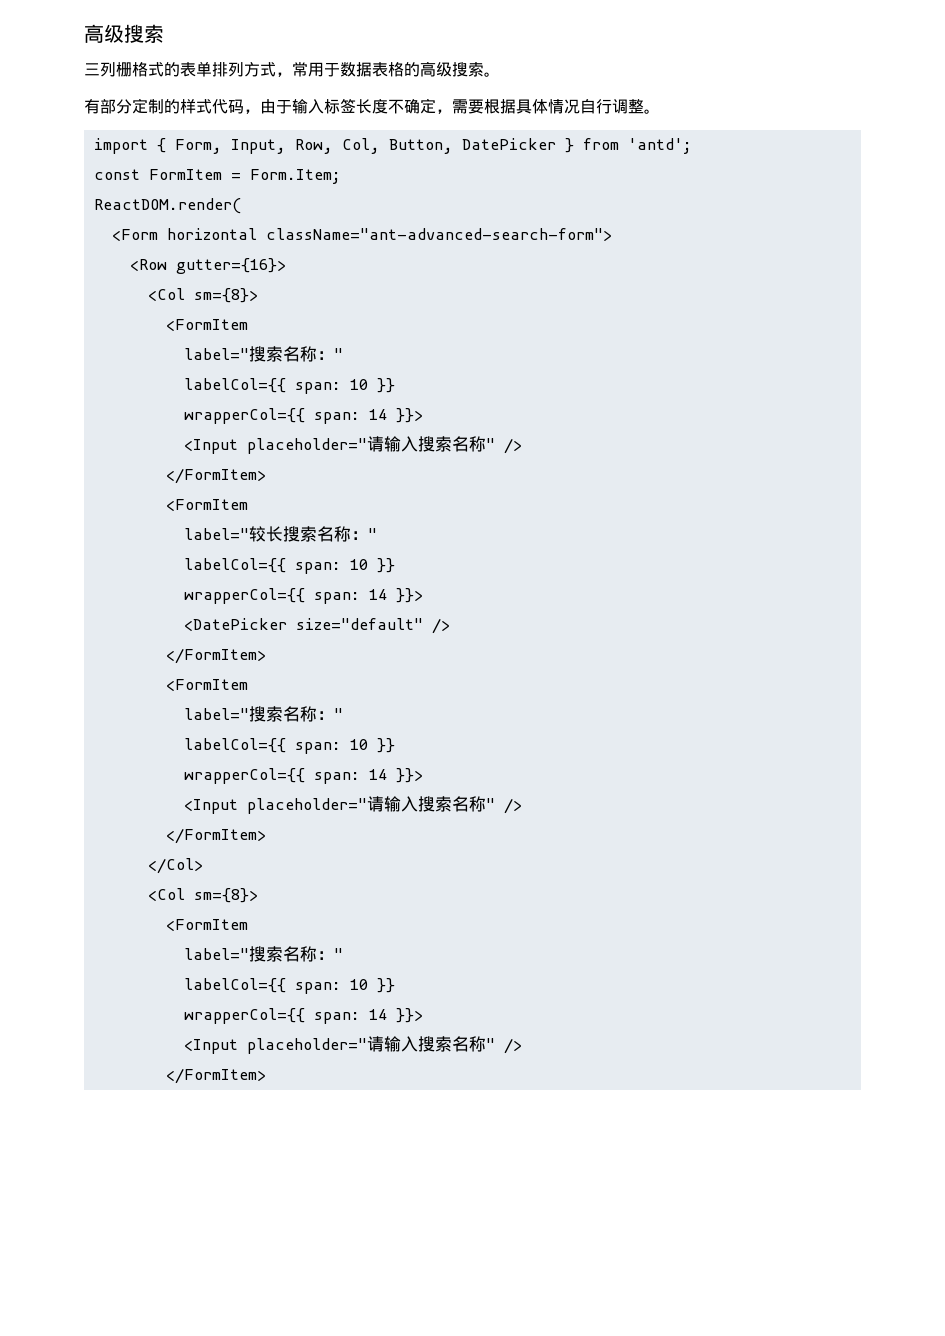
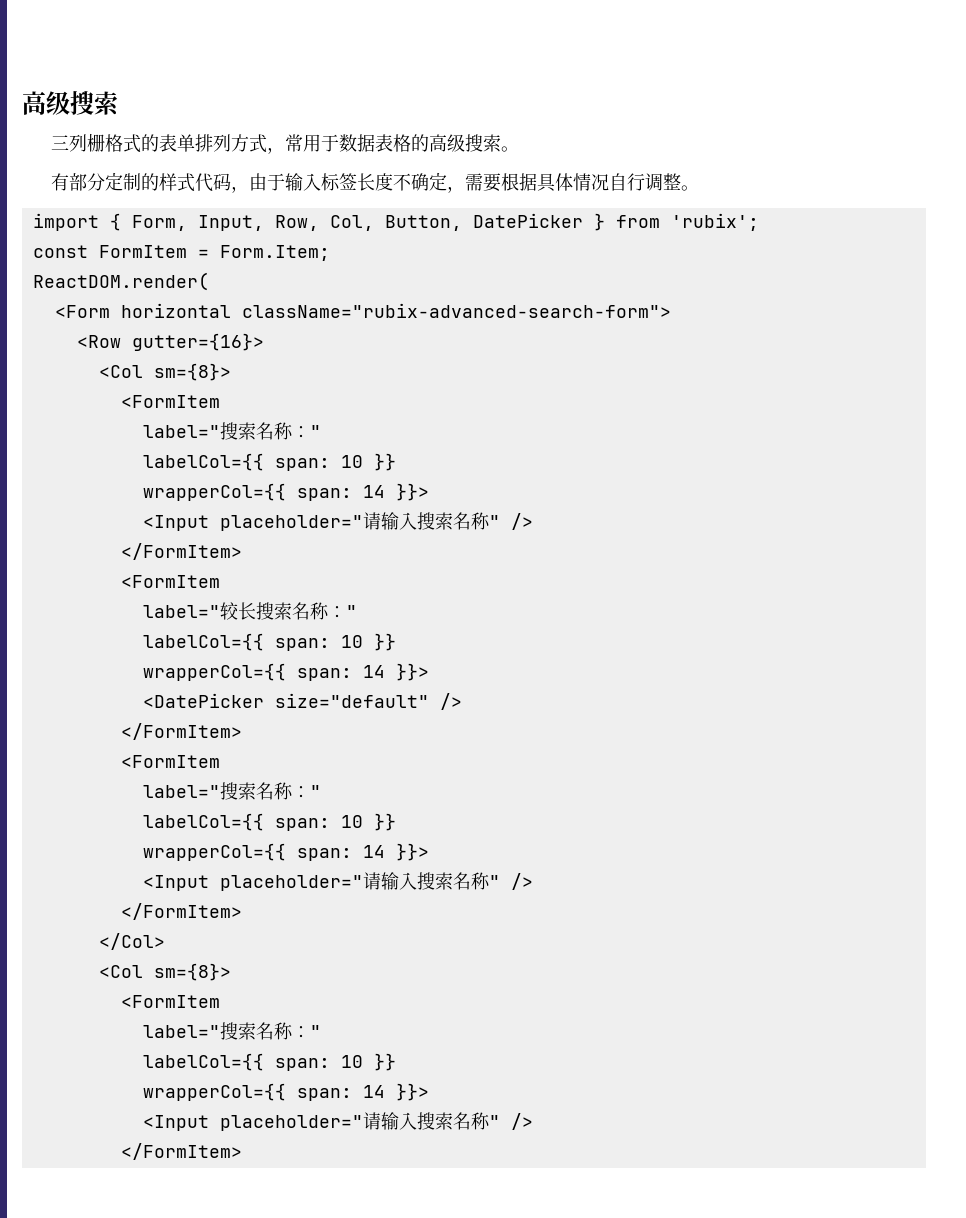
[627,138,692,154] 'antd'; -> [670,213,759,231] 'rubix';
[265,228,612,241] className="ant-advanced-search-form"> -> [241,303,671,318] className="rubix-advanced-search-form">

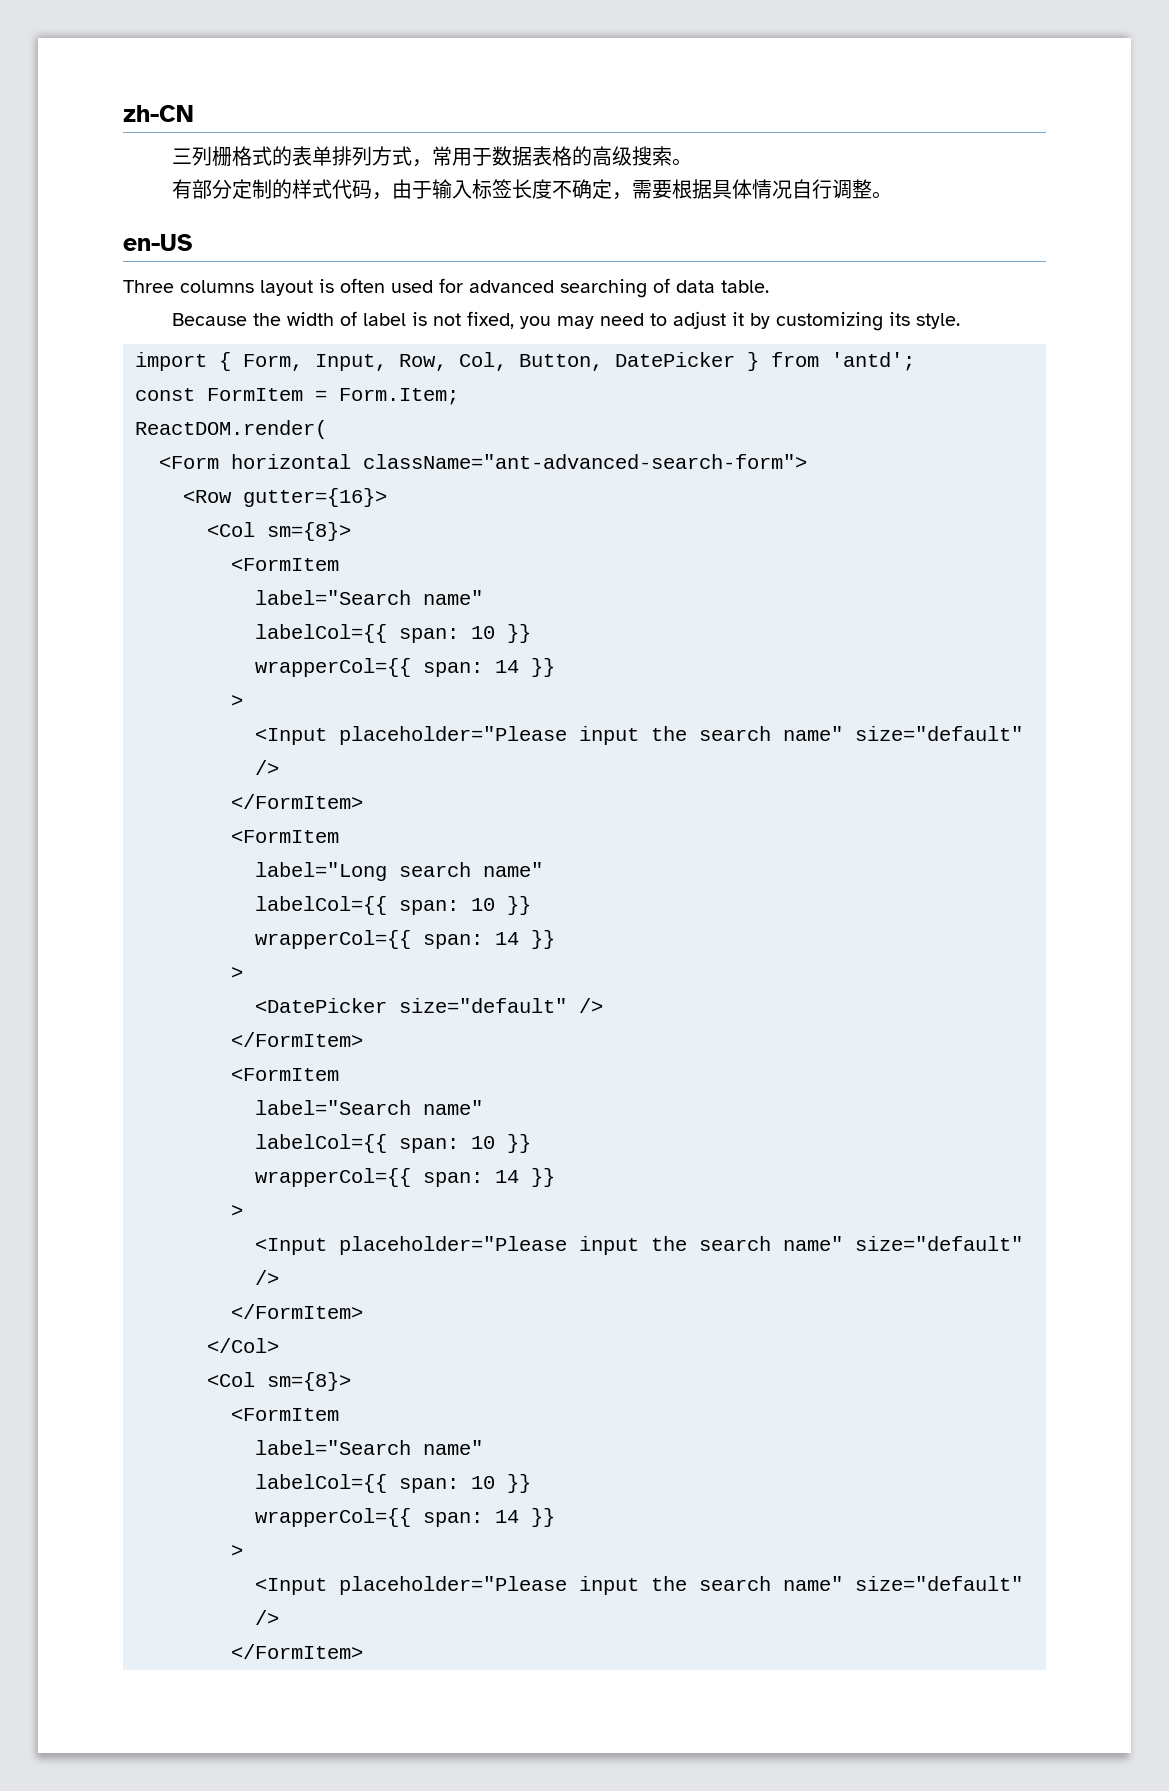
[22,91,118,116] 高级搜索 -> [123,105,194,122] zh-CN
(700, 188) none -> [123,234,192,251] [123,278,769,298] [172,311,961,331] // en-US // Three columns layout is often used for advanced searching of data table. // Because the width of label is not fixed, you may need to adjust it by customizing its style.
[670,213,759,231] 'rubix'; -> [831,352,915,371] 'antd';
[241,303,671,318] className="rubix-advanced-search-form"> -> [363,454,807,469] className="ant-advanced-search-form">
[142,422,321,440] [142,453,396,471] [142,483,429,501] [142,512,533,531] [120,543,242,560] [120,575,220,588] [142,602,357,620] [142,633,396,651] [142,663,429,681] label="搜索名称：" // labelCol={{ span: 10 }} // wrapperCol={{ span: 14 }}> // <Input placeholder="请输入搜索名称" /> // </FormItem> // <FormItem // label="较长搜索名称：" // labelCol={{ span: 10 }} // wrapperCol={{ span: 14 }}> -> [255,590,483,605] [255,624,531,643] [255,658,555,677] [231,695,243,707] [255,726,1023,745] [255,760,279,775] [231,794,363,809] [231,830,339,843] [255,862,543,881] [255,896,531,915] [255,930,555,949] [231,967,243,979] label="Search name" // labelCol={{ span: 10 }} // wrapperCol={{ span: 14 }} // > // <Input placeholder="Please input the search name" size="default" /> // </FormItem> // <FormItem // label="Long search name" // labelCol={{ span: 10 }} // wrapperCol={{ span: 14 }} // >
[142,782,321,800] [142,813,396,831] [142,843,429,861] [142,872,500,891] label="搜索名称：" // labelCol={{ span: 10 }} // wrapperCol={{ span: 14 }}> // <Input placeholder="请输入搜索名称" -> [255,1100,483,1115] [255,1134,531,1153] [255,1168,555,1187] [231,1205,243,1217] [255,1236,1023,1255] label="Search name" // labelCol={{ span: 10 }} // wrapperCol={{ span: 14 }} // > // <Input placeholder="Please input the search name" size="default"
[142,1022,321,1040] [142,1053,396,1071] [142,1083,429,1101] [142,1112,500,1131] label="搜索名称：" // labelCol={{ span: 10 }} // wrapperCol={{ span: 14 }}> // <Input placeholder="请输入搜索名称" -> [255,1440,483,1455] [255,1474,531,1493] [255,1508,555,1527] [231,1545,243,1557] [255,1576,1023,1595] label="Search name" // labelCol={{ span: 10 }} // wrapperCol={{ span: 14 }} // > // <Input placeholder="Please input the search name" size="default"

